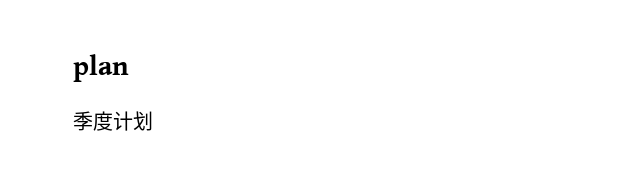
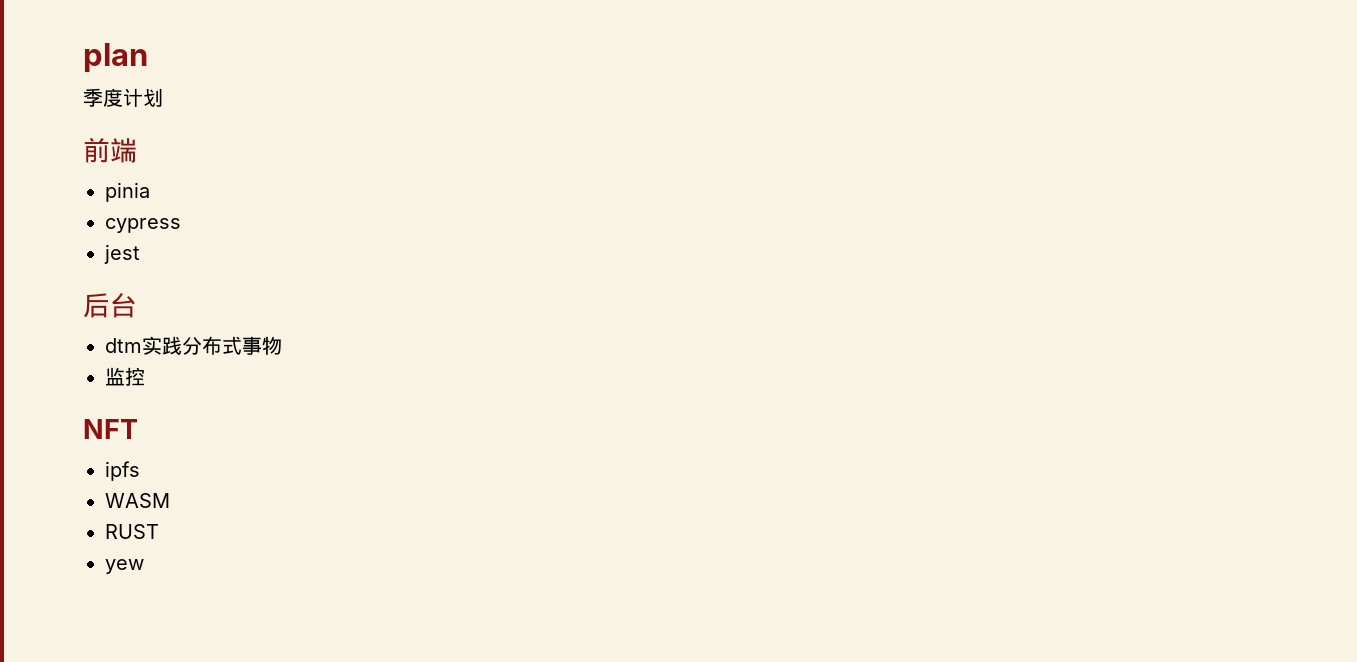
(153, 121) none -> [83,137,137,163] [105,182,150,202] [105,218,181,233] [104,244,140,264] [83,293,137,318] [105,336,282,355] [105,367,145,386] [83,419,138,439] [105,461,140,481] [105,493,170,508] [105,524,159,539] [105,559,144,574] // 前端 // pinia // cypress // jest // 后台 // dtm实践分布式事物 // 监控 // NFT // ipfs // WASM // RUST // yew

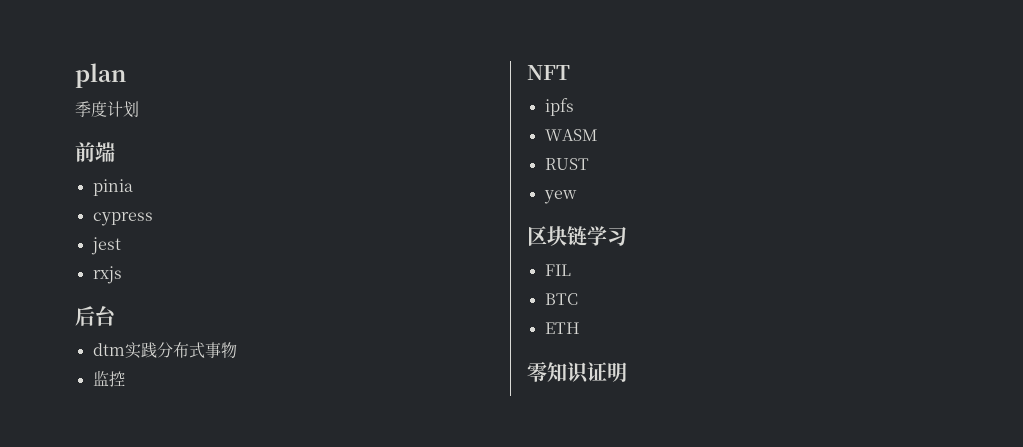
(140, 254) none -> [92,266,122,284] // rxjs
(144, 566) none -> [527,226,627,246] [544,264,571,276] [544,293,578,305] [544,322,580,334] [527,361,627,384] // 区块链学习 // FIL // BTC // ETH // 零知识证明

